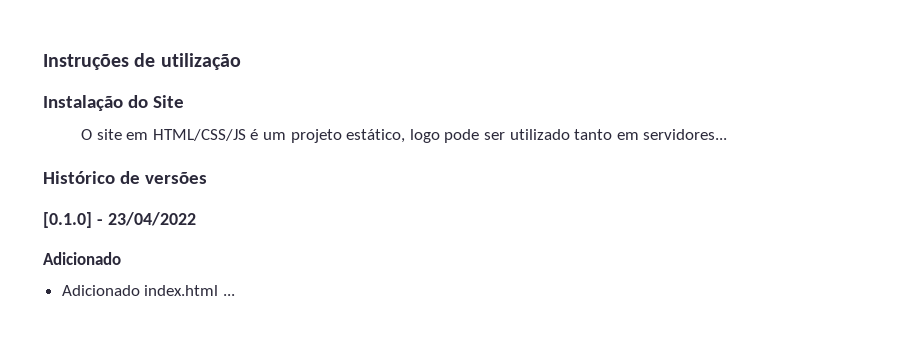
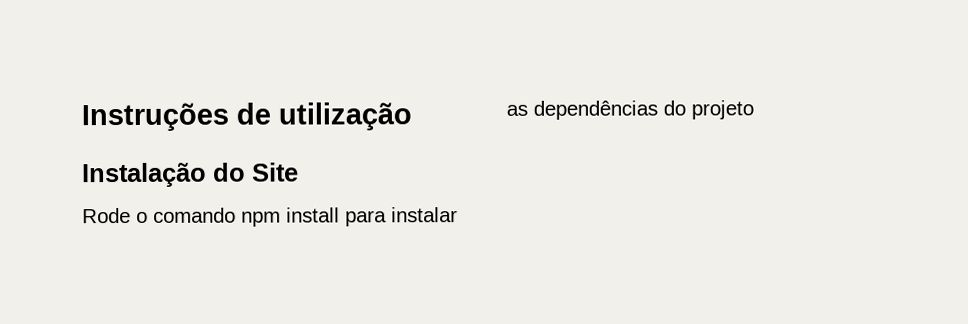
[81,129,728,143] [43,171,207,184] [43,212,196,228] [43,252,121,265] [61,285,235,296] O site em HTML/CSS/JS é um projeto estático, logo pode ser utilizado tanto em servidores... // Histórico de versões // [0.1.0] - 23/04/2022 // Adicionado // Adicionado index.html ... -> [82,207,458,227] [506,100,754,120] Rode o comando npm install para instalar as dependências do projeto

